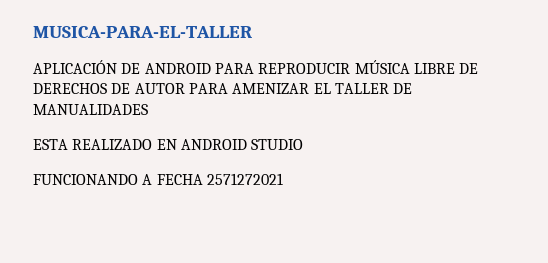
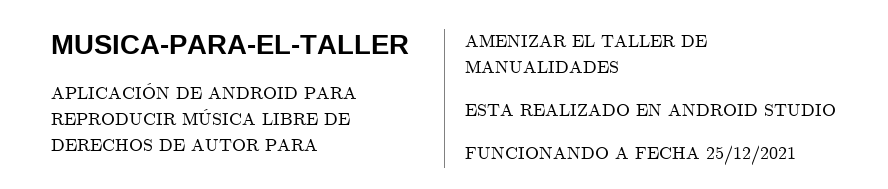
[206,173,283,185] 2571272021 -> [706,145,796,166] 25/12/2021

